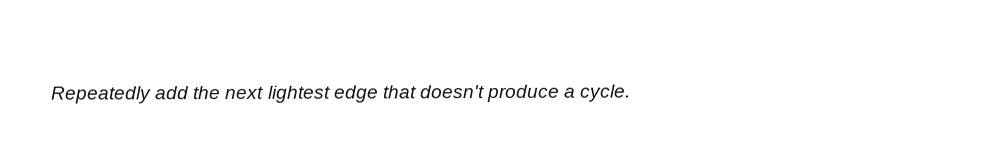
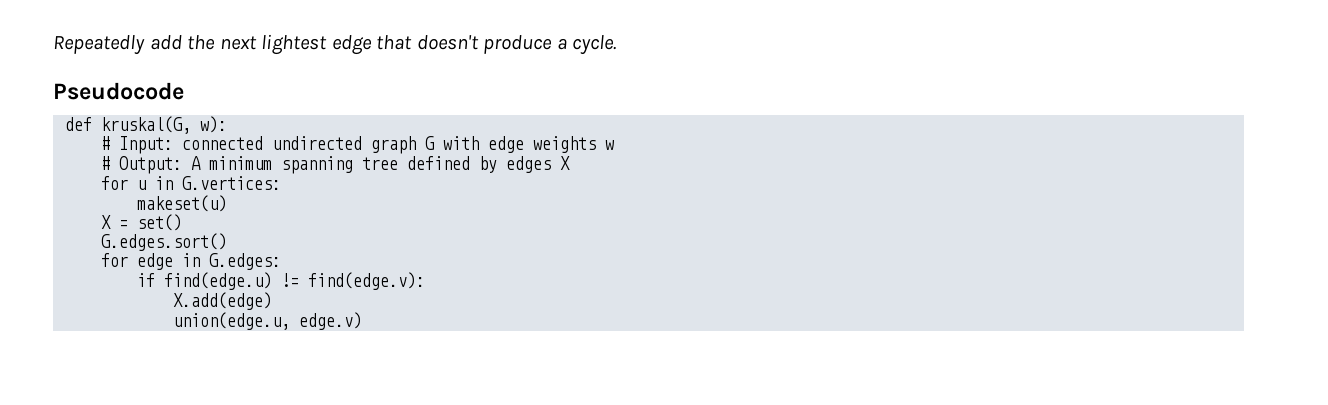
(632, 93) none -> [53,82,184,100] [65,116,228,134] [101,136,615,154] [101,156,571,174] [101,176,282,190] [137,195,228,212] [101,214,183,231] [101,233,228,251] [101,253,282,270] [137,272,426,290] [173,292,273,310] [173,312,363,330] // Pseudocode // def kruskal(G, w): // # Input: connected undirected graph G with edge weights w // # Output: A minimum spanning tree defined by edges X // for u in G.vertices: // makeset(u) // X = set() // G.edges.sort() // for edge in G.edges: // if find(edge.u) != find(edge.v): // X.add(edge) // union(edge.u, edge.v)

